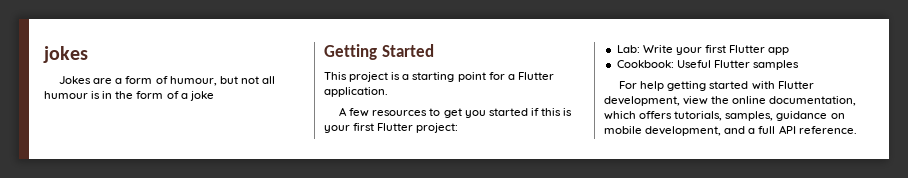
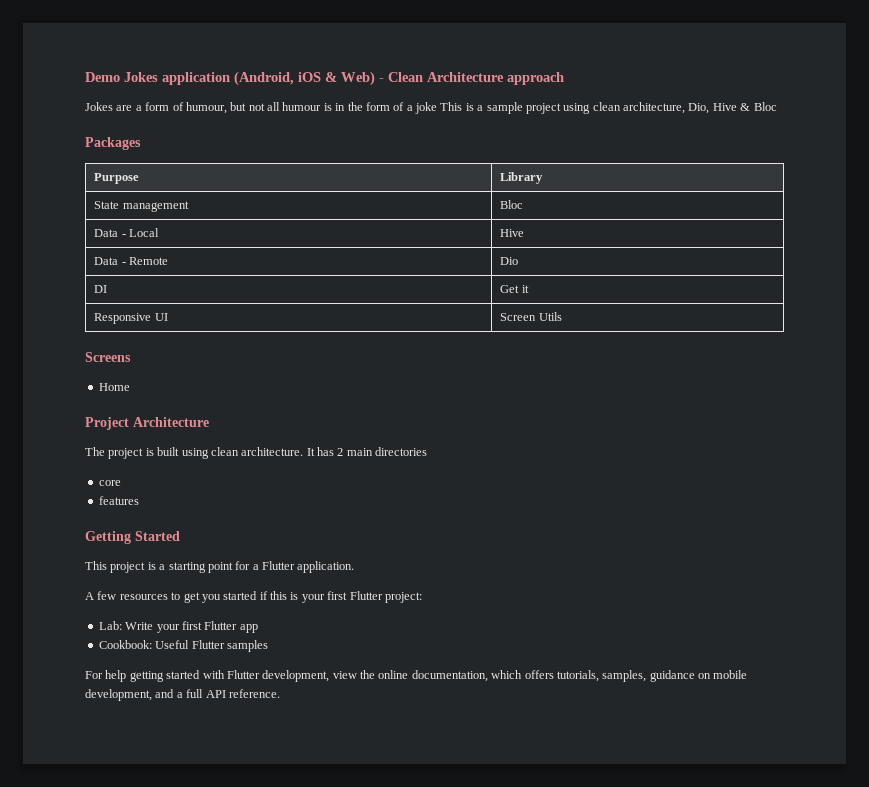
[43,46,88,63] jokes -> [85,71,564,86] Demo Jokes application (Android, iOS & Web) - Clean Architecture approach
(214, 96) none -> [440,102,777,114] [85,137,141,150] [94,173,140,184] [500,172,544,184] [94,201,189,212] [500,200,524,209] [94,228,159,237] [500,229,525,237] [94,257,168,265] [500,257,519,265] [94,285,108,293] [500,285,529,293] [94,313,168,324] [500,312,562,321] [85,352,131,362] [98,383,130,391] [85,417,209,430] [85,447,428,459] [98,480,121,486] [98,496,139,505] This is a sample project using clean architecture, Dio, Hive & Bloc // Packages // Purpose | Library // State management | Bloc // Data - Local | Hive // Data - Remote | Dio // DI | Get it // Responsive UI | Screen Utils // Screens // Home // Project Architecture // The project is built using clean architecture. It has 2 main directories // core // features

